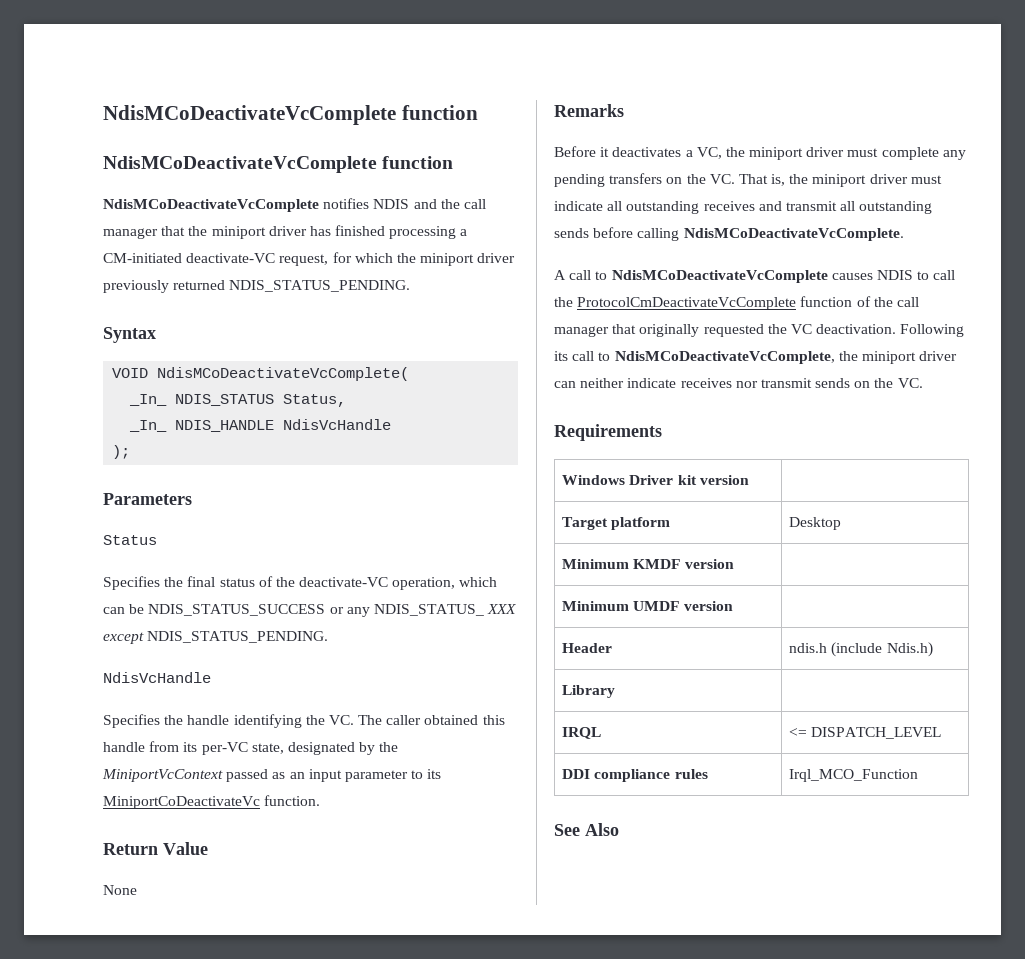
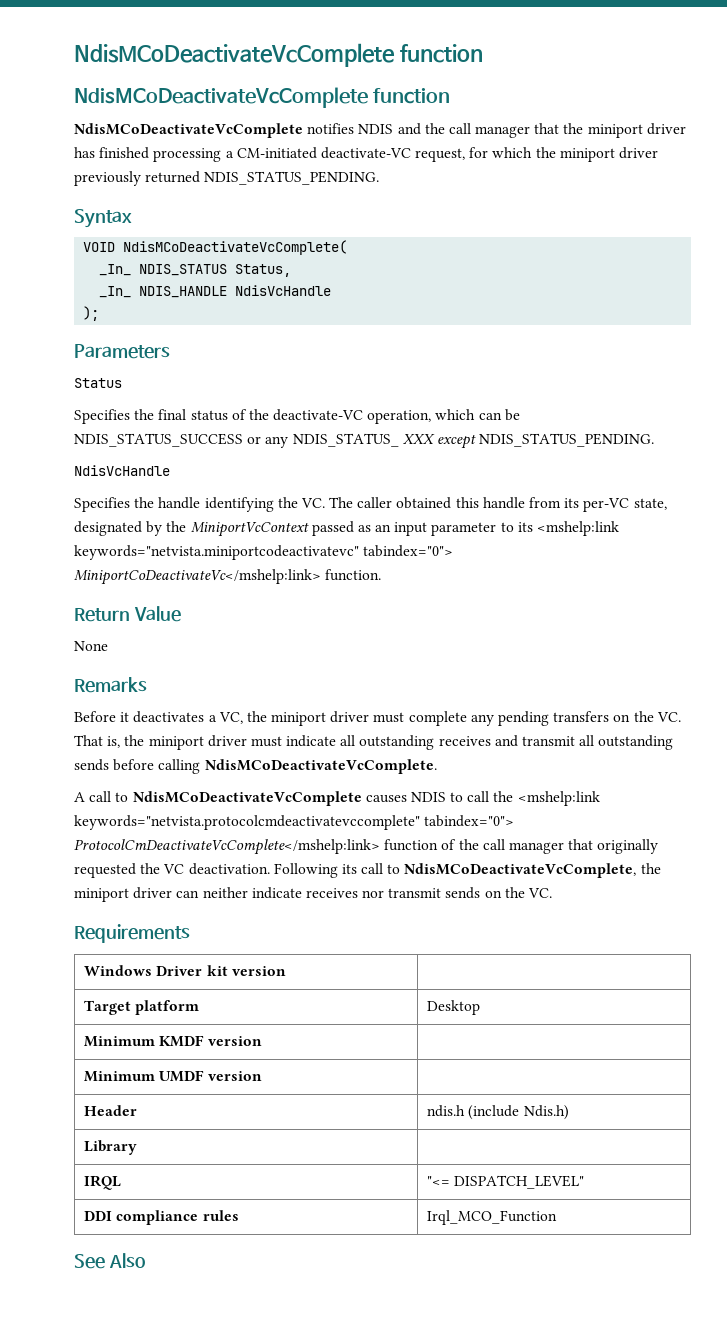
[103,796,260,809] MiniportCoDeactivateVc -> [537,521,620,536] [74,545,454,560] [74,569,321,585] <mshelp:link keywords="netvista.miniportcodeactivatevc" tabindex="0"> MiniportCoDeactivateVc</mshelp:link>
[577,297,797,310] ProtocolCmDeactivateVcComplete -> [517,791,600,806] [74,815,515,830] [74,839,380,855] <mshelp:link keywords="netvista.protocolcmdeactivatevccomplete" tabindex="0"> ProtocolCmDeactivateVcComplete</mshelp:link>
[789,727,942,739] <= DISPATCH_LEVEL -> [427,1175,585,1189] "<= DISPATCH_LEVEL"

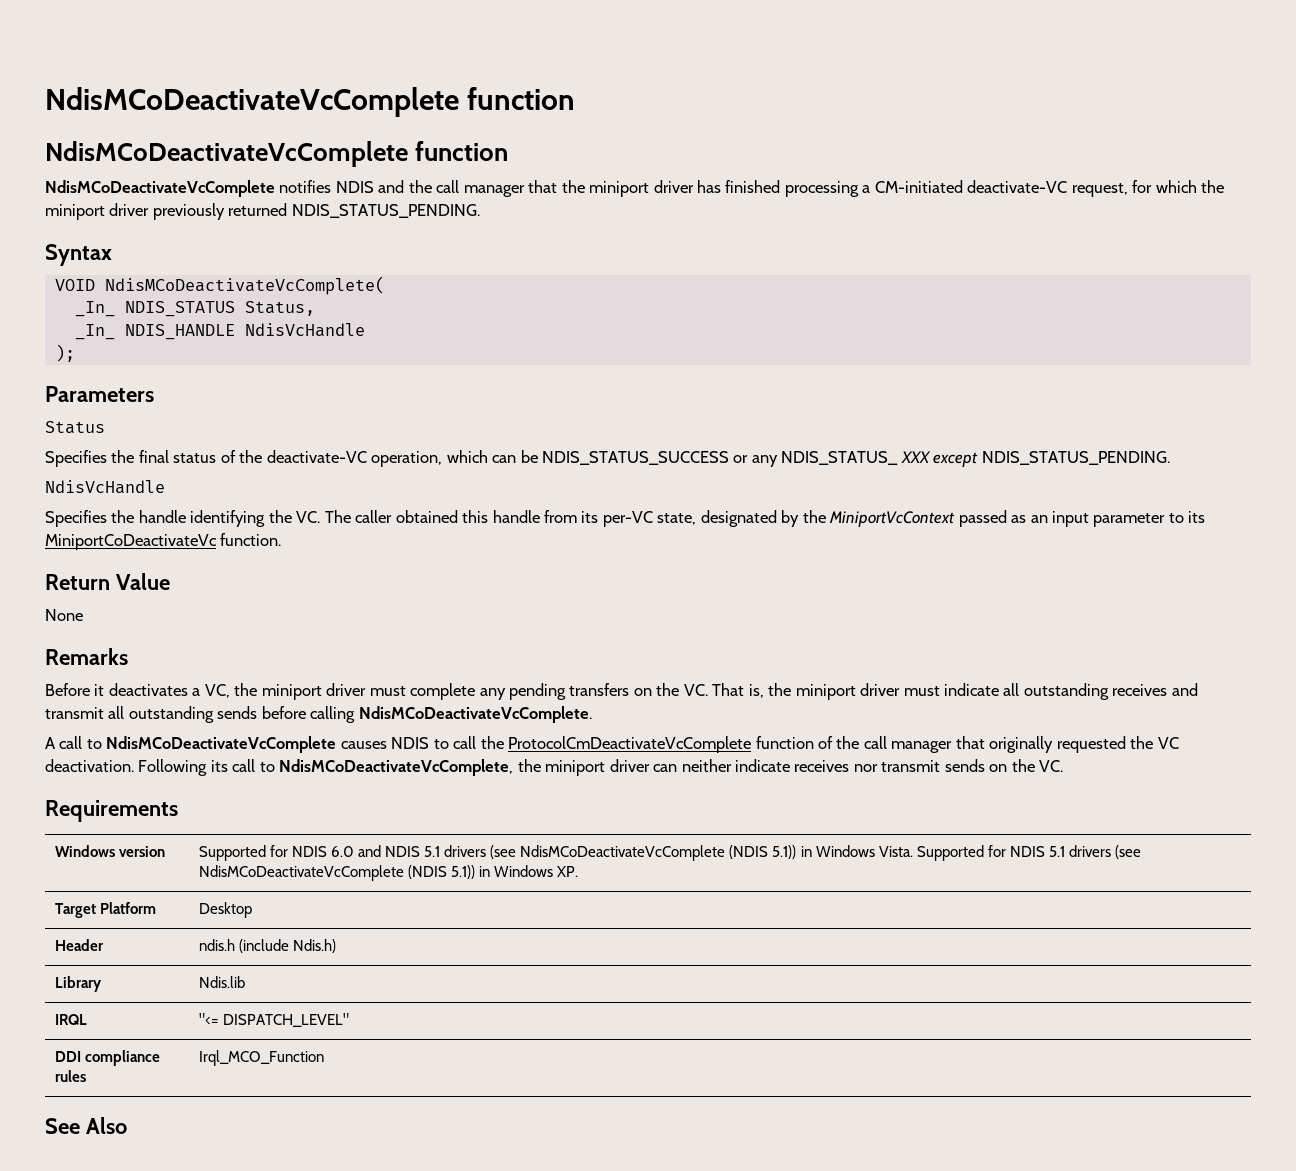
[537,521,620,536] [74,545,454,560] [74,569,321,585] <mshelp:link keywords="netvista.miniportcodeactivatevc" tabindex="0"> MiniportCoDeactivateVc</mshelp:link> -> [45,534,217,550] MiniportCoDeactivateVc
[517,791,600,806] [74,815,515,830] [74,839,380,855] <mshelp:link keywords="netvista.protocolcmdeactivatevccomplete" tabindex="0"> ProtocolCmDeactivateVcComplete</mshelp:link> -> [508,736,752,753] ProtocolCmDeactivateVcComplete
[156,965,286,976] Driver kit version | -> [118,846,165,857] [198,845,1141,861] [198,865,579,881] version | Supported for NDIS 6.0 and NDIS 5.1 drivers (see NdisMCoDeactivateVcComplete (NDIS 5.1)) in Windows Vista. Supported for NDIS 5.1 drivers (see NdisMCoDeactivateVcComplete (NDIS 5.1)) in Windows XP.
[135,1000,200,1015] platform -> [99,902,156,914] Platform
[84,1035,262,1047] [84,1070,262,1082] // Minimum KMDF version | // Minimum UMDF version | -> (252, 910) none
(138, 1147) none -> [198,976,245,988] Ndis.lib

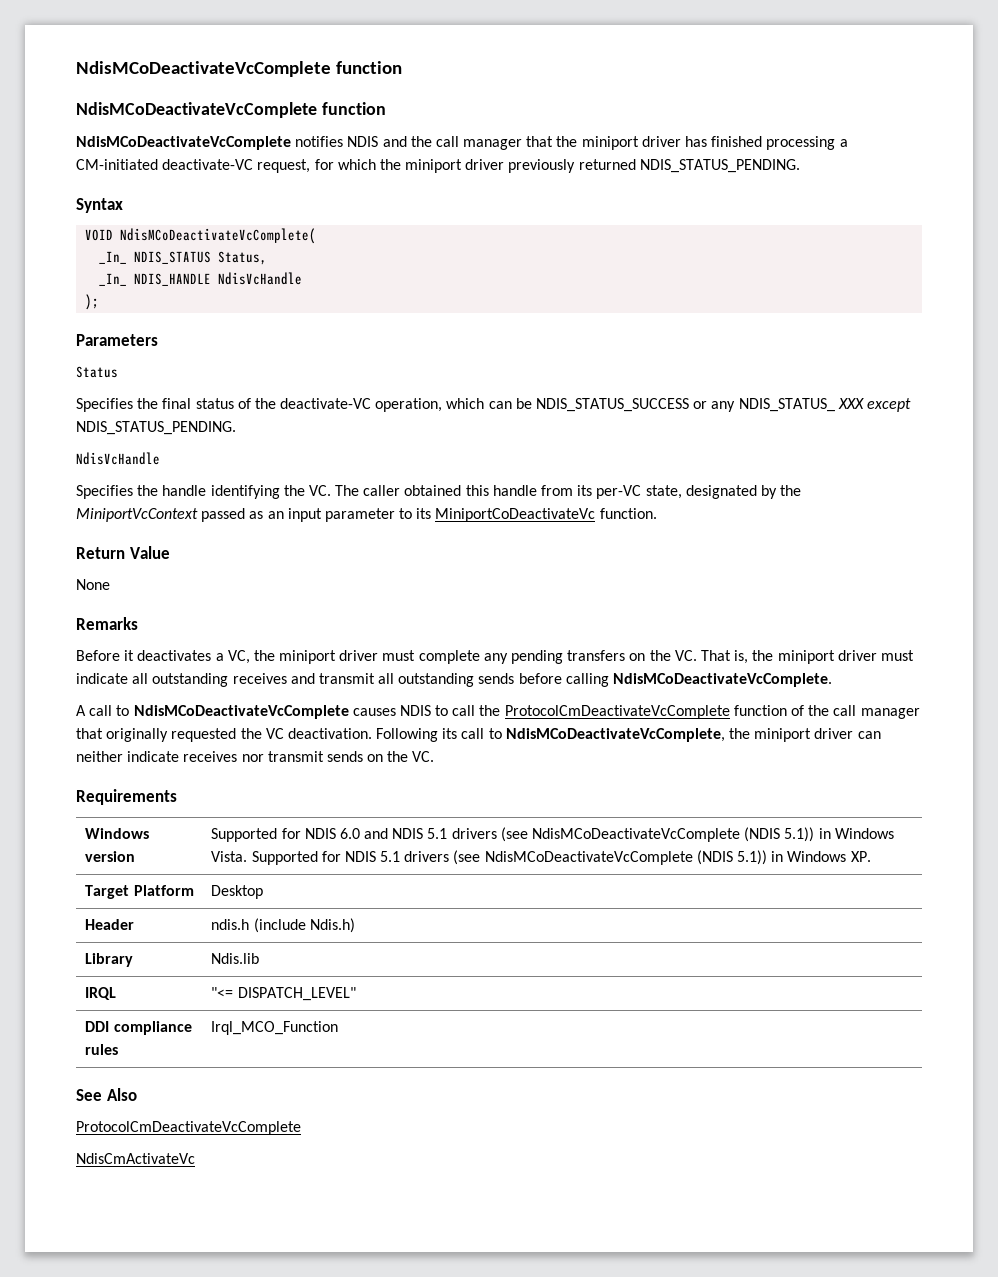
(127, 1125) none -> [76,1121,301,1135] [76,1153,195,1164] // ProtocolCmDeactivateVcComplete // NdisCmActivateVc

